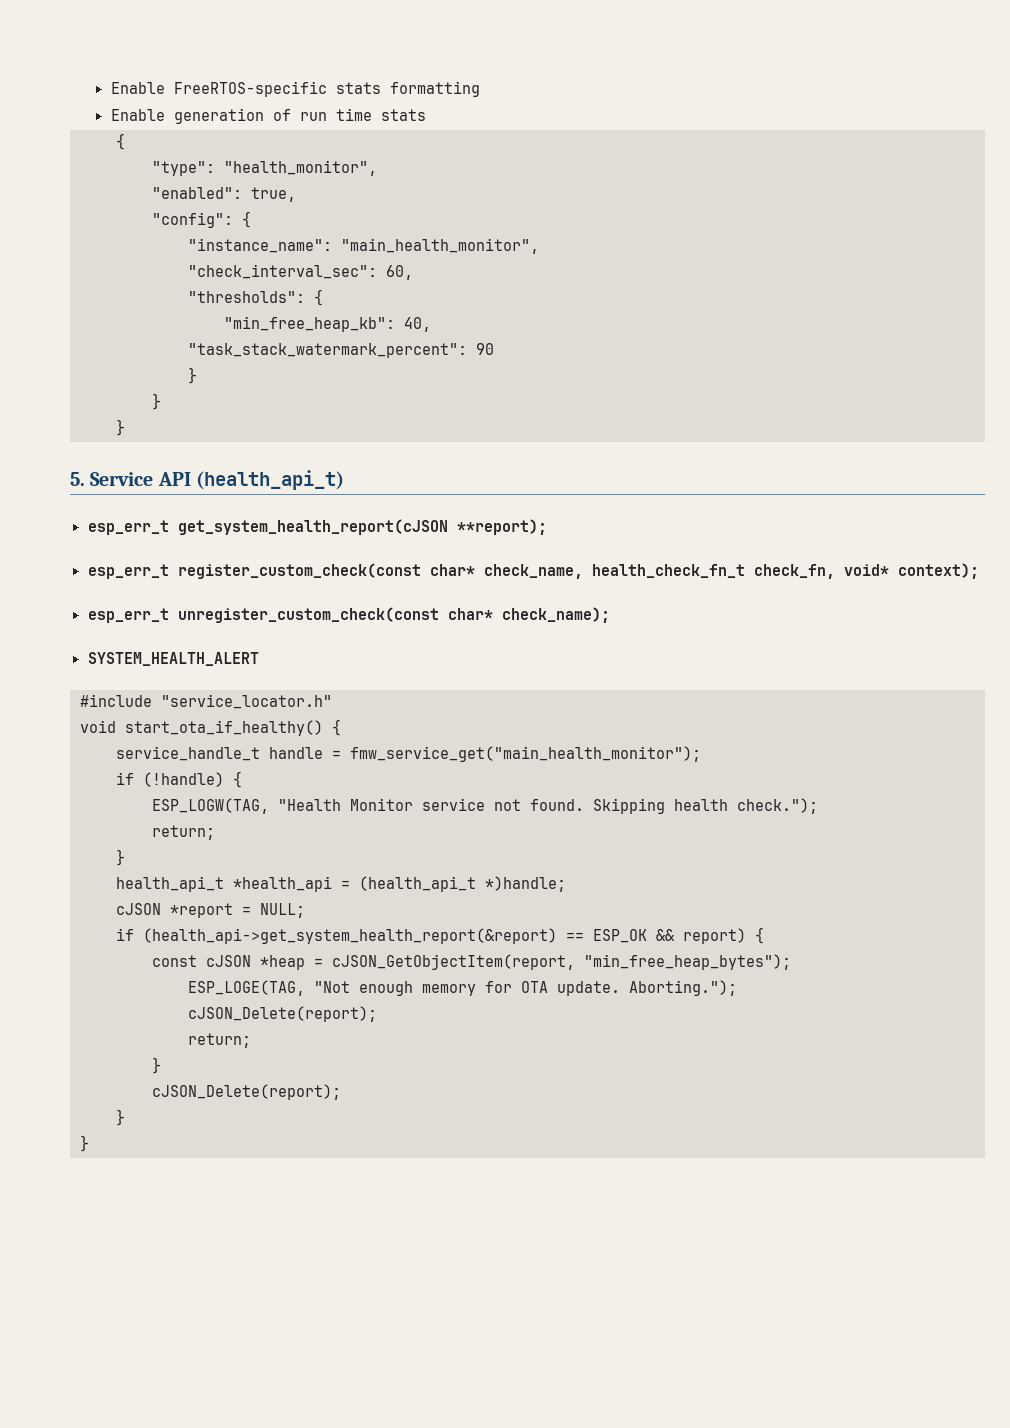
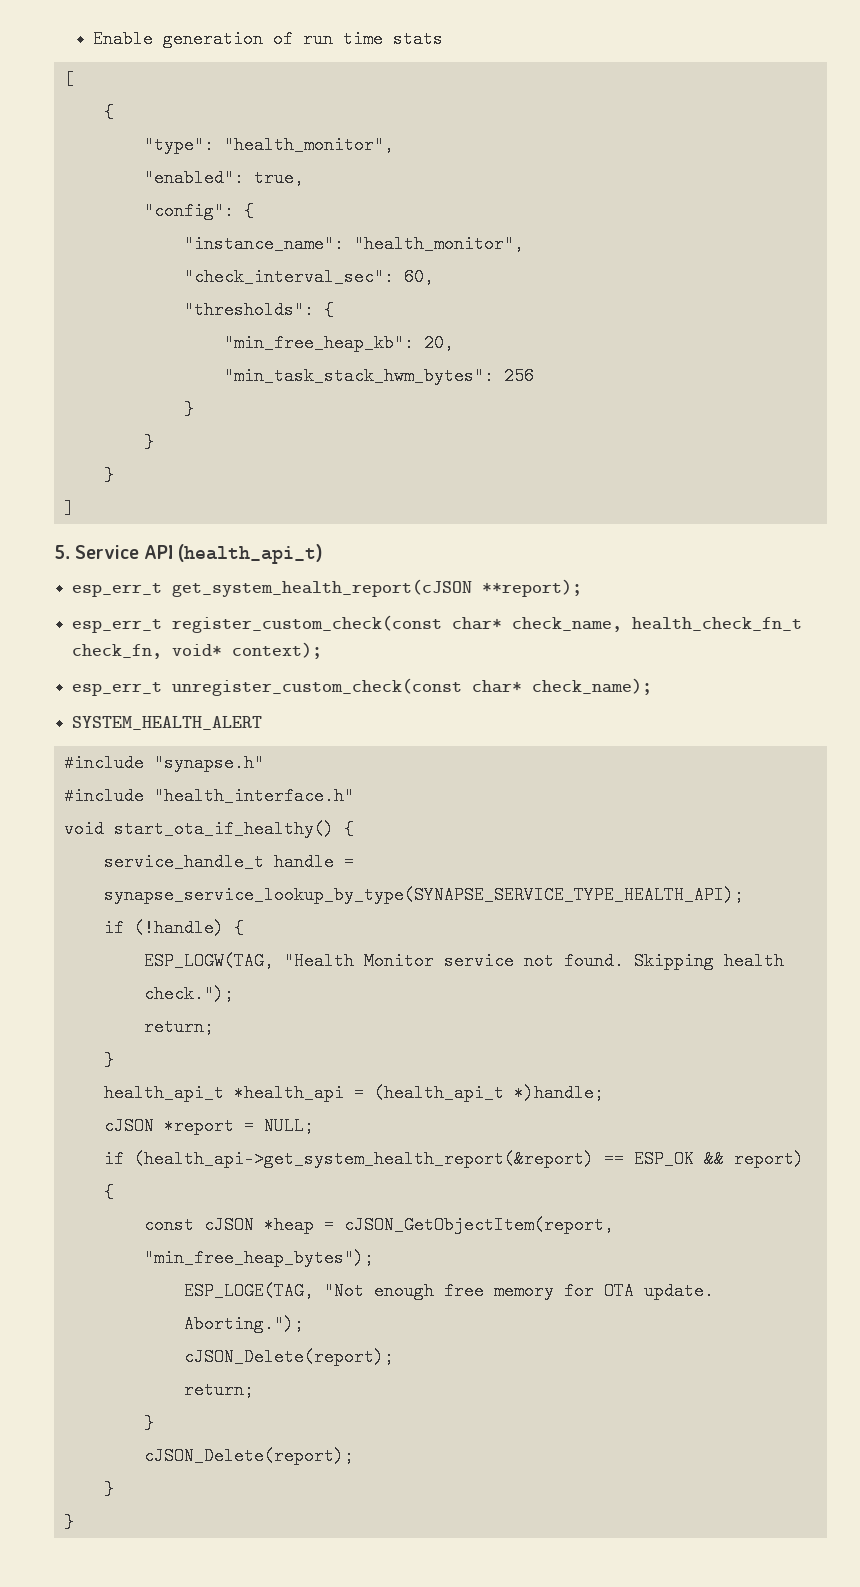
[110,81,480,97] [110,109,165,121] Enable FreeRTOS-specific stats formatting // Enable -> [92,30,153,48] Enable
(426, 115) none -> [63,70,74,88] // [
[340,238,539,254] "main_health_monitor", -> [353,235,524,253] "health_monitor",
[403,317,431,332] [187,343,494,358] 40, // "task_stack_watermark_percent": 90 -> [423,334,454,352] [223,367,534,385] 20, // "min_task_stack_hwm_bytes": 256
(125, 427) none -> [63,499,74,517] // ]
[160,694,332,709] "service_locator.h" -> [153,754,264,772] [63,787,354,805] "synapse.h" // #include "health_interface.h"
[349,746,701,762] fmw_service_get("main_health_monitor"); -> [103,886,744,904] synapse_service_lookup_by_type(SYNAPSE_SERVICE_TYPE_HEALTH_API);
(413, 988) none -> [443,1282,484,1300] free

